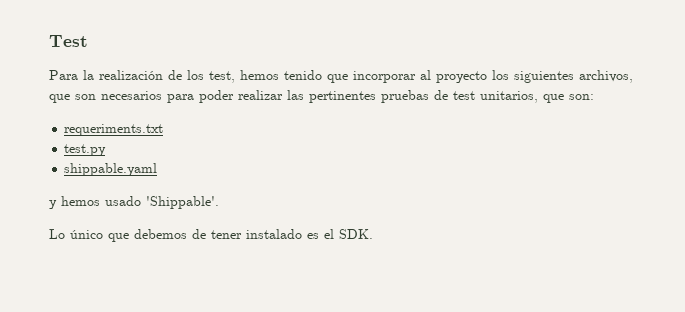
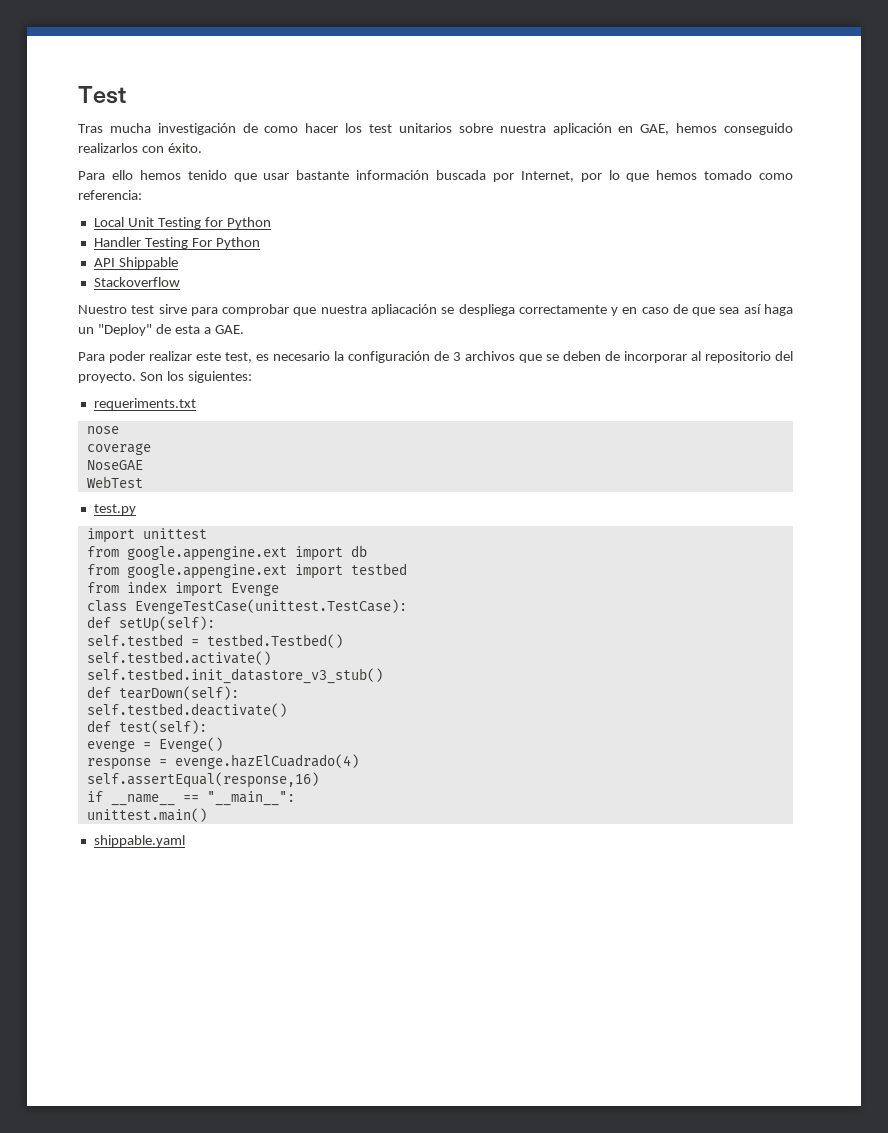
[49,70,633,83] [49,90,594,103] [64,124,164,136] [64,144,107,156] [64,163,158,176] [49,196,219,209] [49,229,373,242] Para la realización de los test, hemos tenido que incorporar al proyecto los siguientes archivos, que son necesarios para poder realizar las pertinentes pruebas de test unitarios, que son: // requeriments.txt // test.py // shippable.yaml // y hemos usado 'Shippable'. // Lo único que debemos de tener instalado es el SDK. -> [78,123,794,135] [78,143,202,153] [78,170,793,182] [78,190,142,200] [93,217,271,229] [93,237,260,249] [93,257,178,269] [93,277,180,287] [78,304,794,316] [78,324,244,336] [78,351,793,363] [78,371,252,383] [93,398,196,410] [86,426,119,434] [86,443,151,455] [86,460,143,470] [86,476,143,488] [93,504,136,515] [86,528,207,543] [86,545,367,561] [86,563,407,579] [86,581,279,597] [86,599,407,614] [86,616,215,632] [86,634,343,648] [86,651,271,665] [86,668,383,684] [86,686,239,700] [86,703,287,717] [86,720,207,734] [86,737,223,752] [86,754,359,770] [86,772,319,788] [86,791,295,806] [86,808,207,822] [93,835,185,847] Tras mucha investigación de como hacer los test unitarios sobre nuestra aplicación en GAE, hemos conseguido realizarlos con éxito. // Para ello hemos tenido que usar bastante información buscada por Internet, por lo que hemos tomado como referencia: // Local Unit Testing for Python // Handler Testing For Python // API Shippable // Stackoverflow // Nuestro test sirve para comprobar que nuestra apliacación se despliega correctamente y en caso de que sea así haga un "Deploy" de esta a GAE. // Para poder realizar este test, es necesario la configuración de 3 archivos que se deben de incorporar al repositorio del proyecto. Son los siguientes: // requeriments.txt // nose // coverage // NoseGAE // WebTest // test.py // import unittest // from google.appengine.ext import db // from google.appengine.ext import testbed // from index import Evenge // class EvengeTestCase(unittest.TestCase): // def setUp(self): // self.testbed = testbed.Testbed() // self.testbed.activate() // self.testbed.init_datastore_v3_stub() // def tearDown(self): // self.testbed.deactivate() // def test(self): // evenge = Evenge() // response = evenge.hazElCuadrado(4) // self.assertEqual(response,16) // if __name__ == "__main__": // unittest.main() // shippable.yaml

